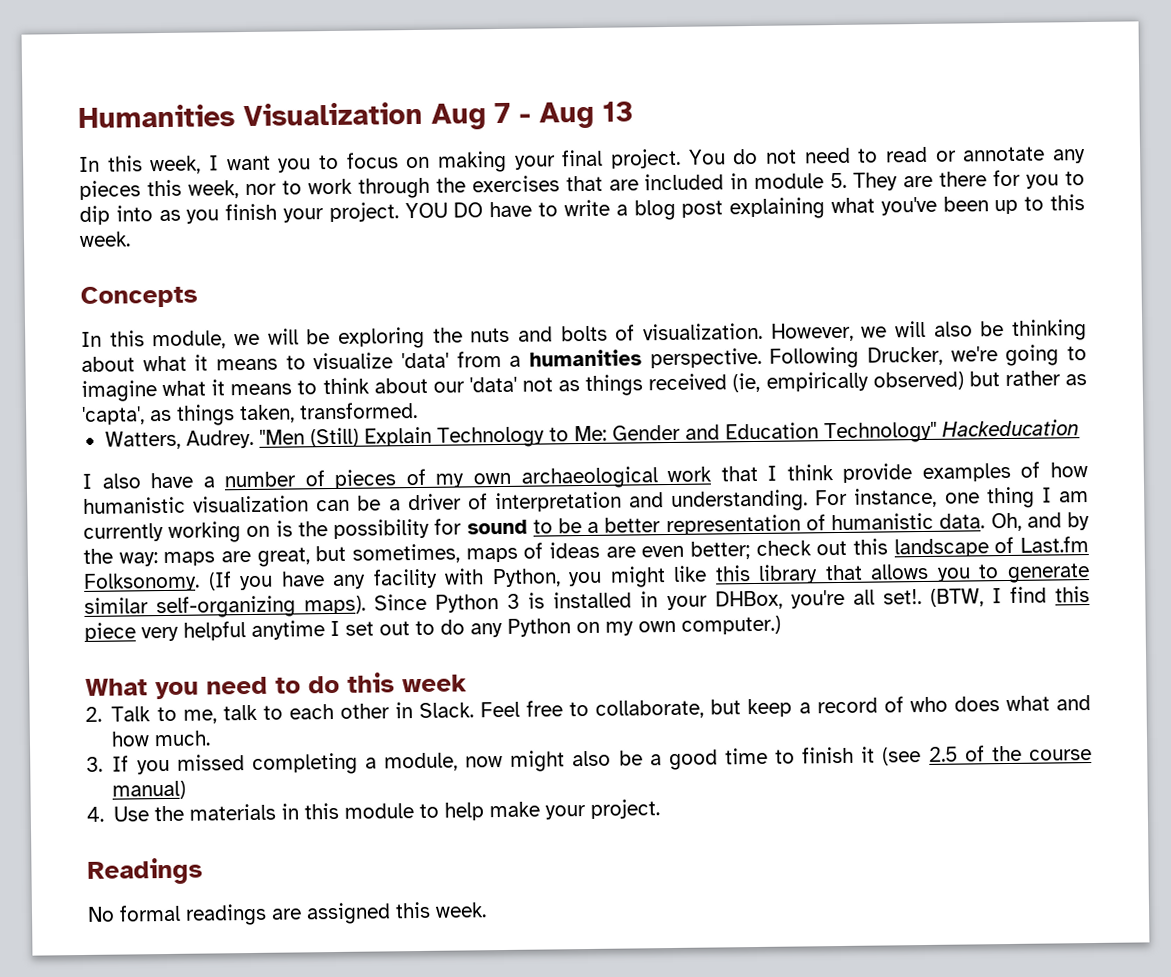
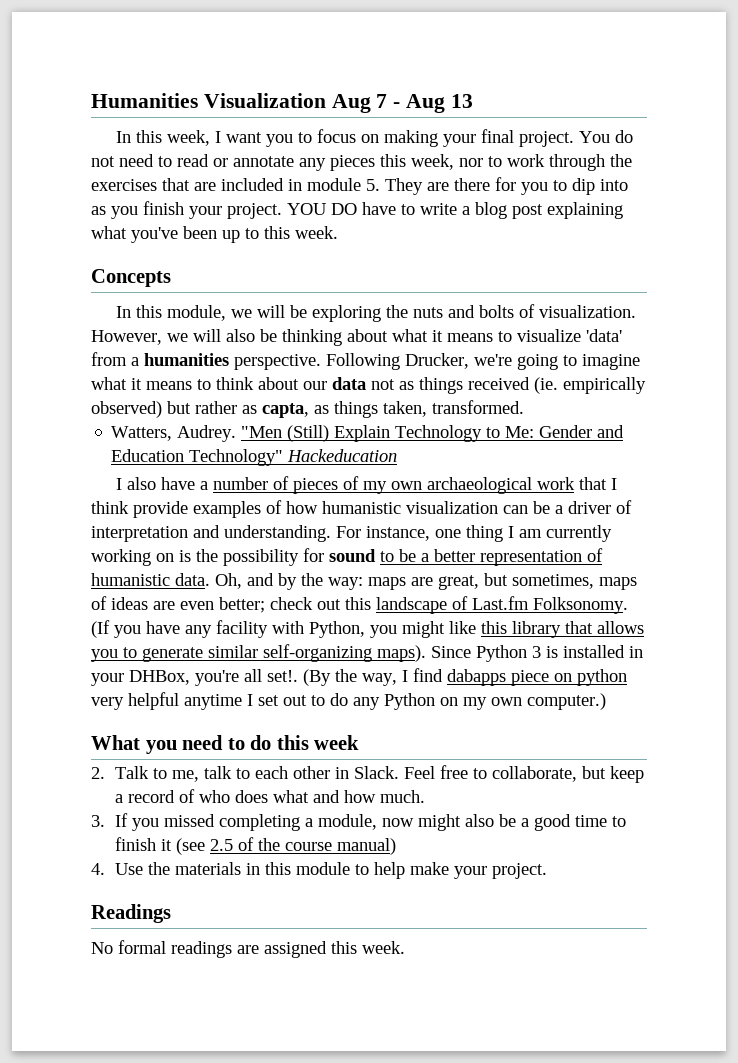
[468,376,517,393] 'data' -> [332,377,366,390] data
[732,372,761,393] (ie, -> [534,377,558,394] (ie.
[81,406,145,425] 'capta', -> [262,403,309,418] capta,
[929,586,1090,607] [84,622,136,642] (BTW, I find this piece -> [303,668,627,686] (By the way, I find dabapps piece on python

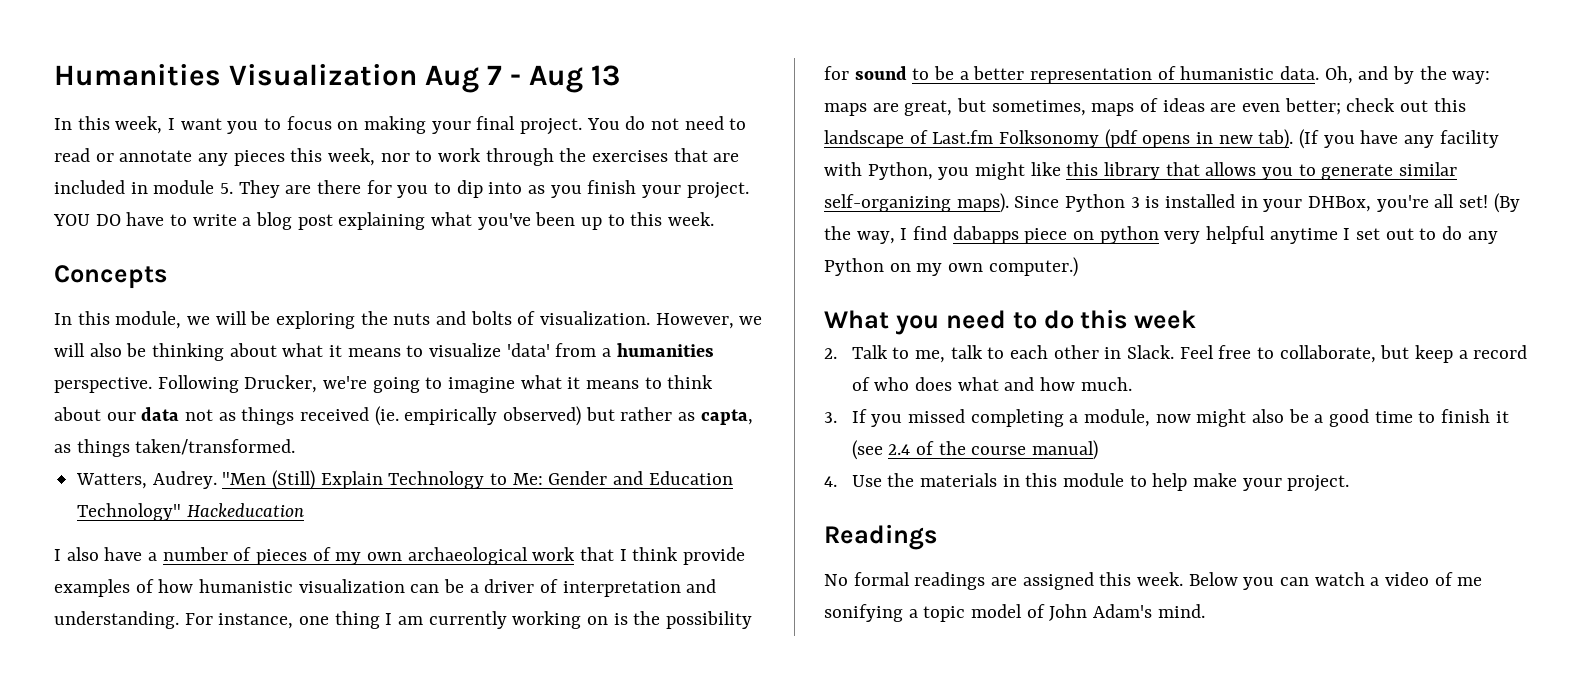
[383,400,524,417] taken, transformed. -> [135,439,296,455] taken/transformed.
[533,597,628,614] Folksonomy. -> [999,129,1294,149] Folksonomy (pdf opens in new tab).
[267,670,298,682] set!. -> [1459,195,1489,208] set!
[209,839,233,851] 2.5 -> [888,444,911,455] 2.4
(405, 947) none -> [1188,572,1483,590] [824,604,1205,622] Below you can watch a video of me sonifying a topic model of John Adam's mind.

